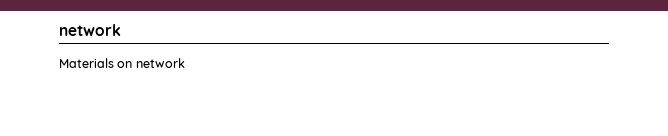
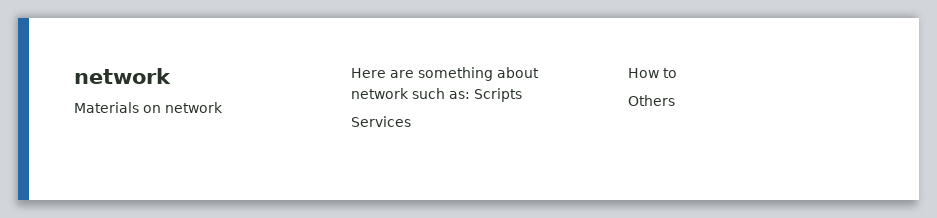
(185, 63) none -> [351,67,539,81] [351,88,522,102] [351,116,411,127] [628,68,677,78] [628,95,675,106] // Here are something about network such as: Scripts // Services // How to // Others

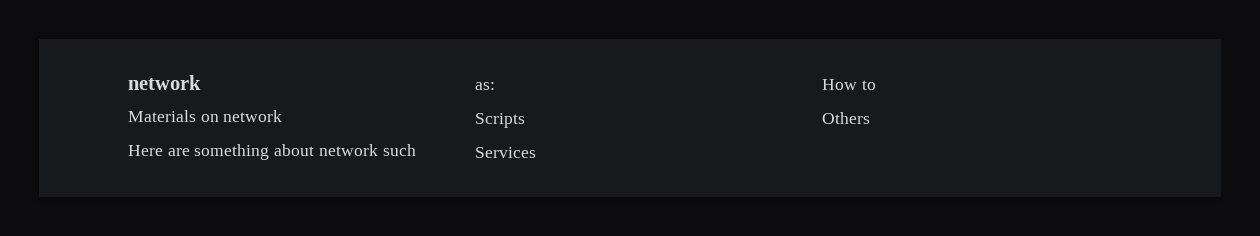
(470, 95) none -> (495, 86) //

